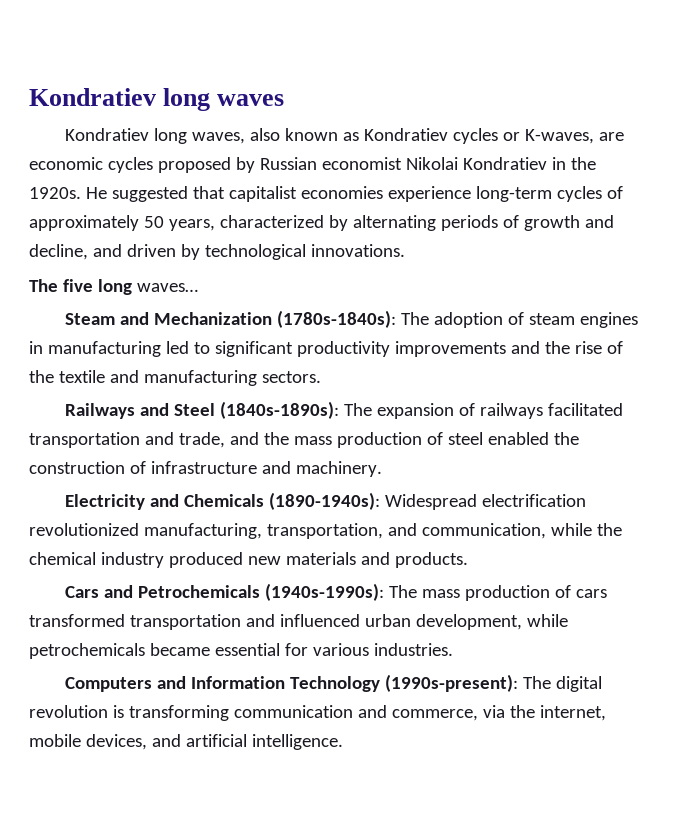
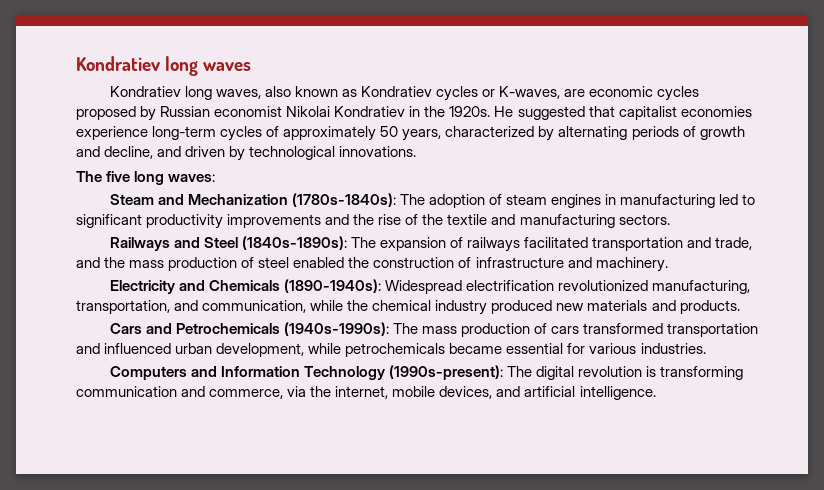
[136,283,198,292] waves… -> [168,174,216,182] waves:

